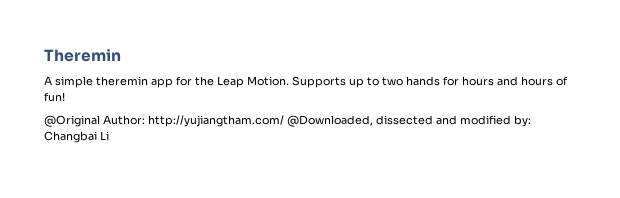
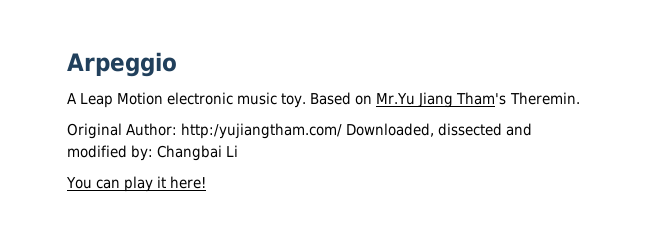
[44,49,121,62] Theremin -> [67,52,177,77] Arpeggio
[55,76,568,88] [44,92,65,102] [44,115,373,127] simple theremin app for the Leap Motion. Supports up to two hands for hours and hours of fun! // @Original Author: http://yujiangtham.com/ @Downloaded, -> [80,92,580,108] [67,123,435,139] Leap Motion electronic music toy. Based on Mr.Yu Jiang Tham's Theremin. // Original Author: http:/yujiangtham.com/ Downloaded,
(109, 135) none -> [66,176,207,192] // You can play it here!

